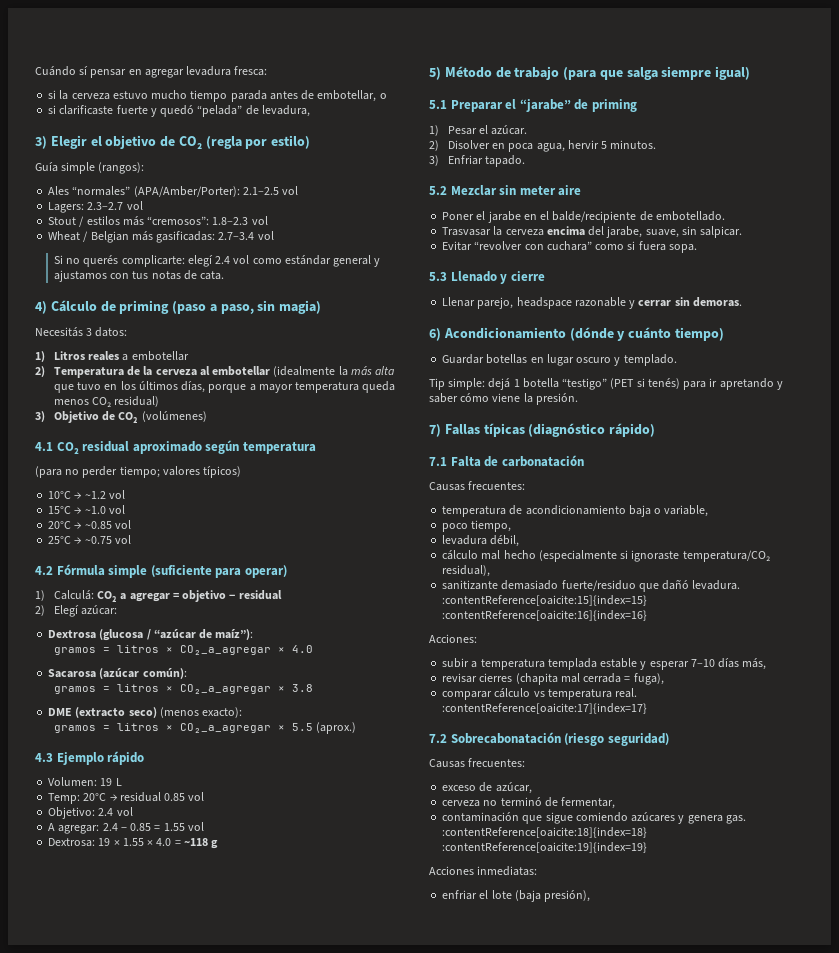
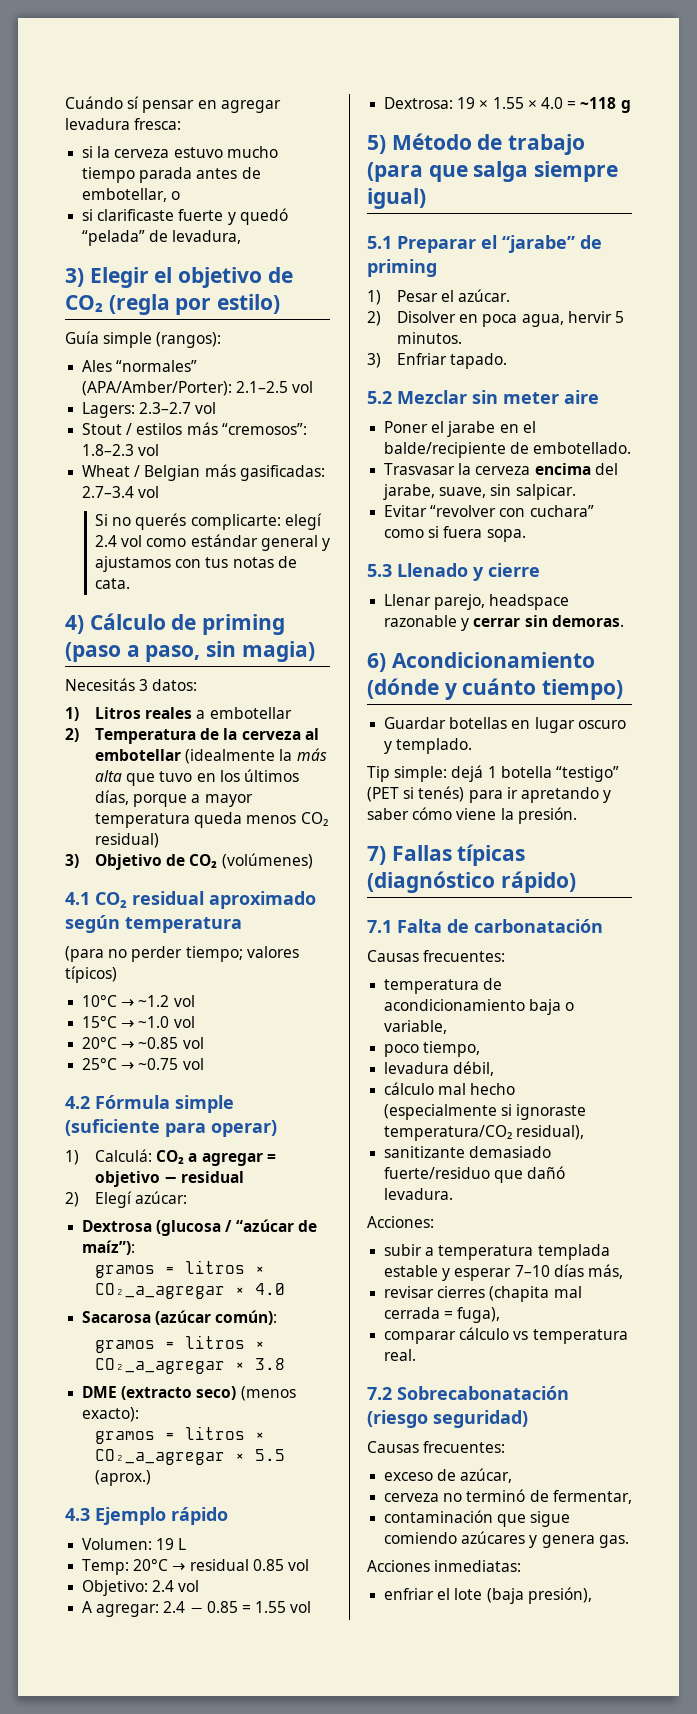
[442,595,648,606] [442,610,648,621] :contentReference[oaicite:15]{index=15} :contentReference[oaicite:16]{index=16} -> (454, 1194) none
[442,703,648,714] :contentReference[oaicite:17]{index=17} -> (417, 1355) none
[442,827,648,838] [442,842,648,853] :contentReference[oaicite:18]{index=18} :contentReference[oaicite:19]{index=19} -> (629, 1541) none

